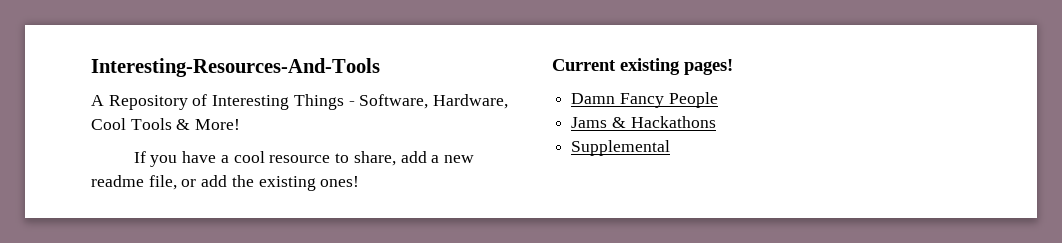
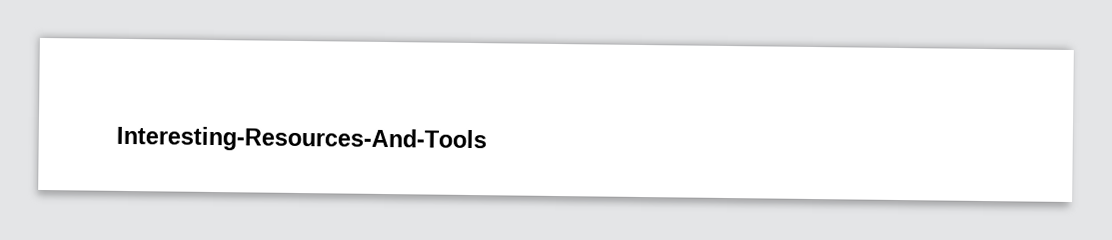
[91,94,509,110] [91,118,241,130] [133,151,474,167] [91,175,360,191] [552,58,733,75] [571,92,718,108] [571,116,716,128] [571,140,671,156] // A Repository of Interesting Things - Software, Hardware, Cool Tools & More! // If you have a cool resource to share, add a new readme file, or add the existing ones! // Current existing pages! // Damn Fancy People // Jams & Hackathons // Supplemental -> (487, 139) none

